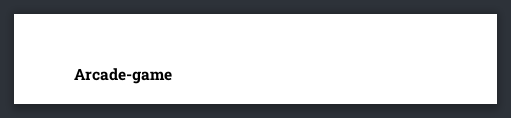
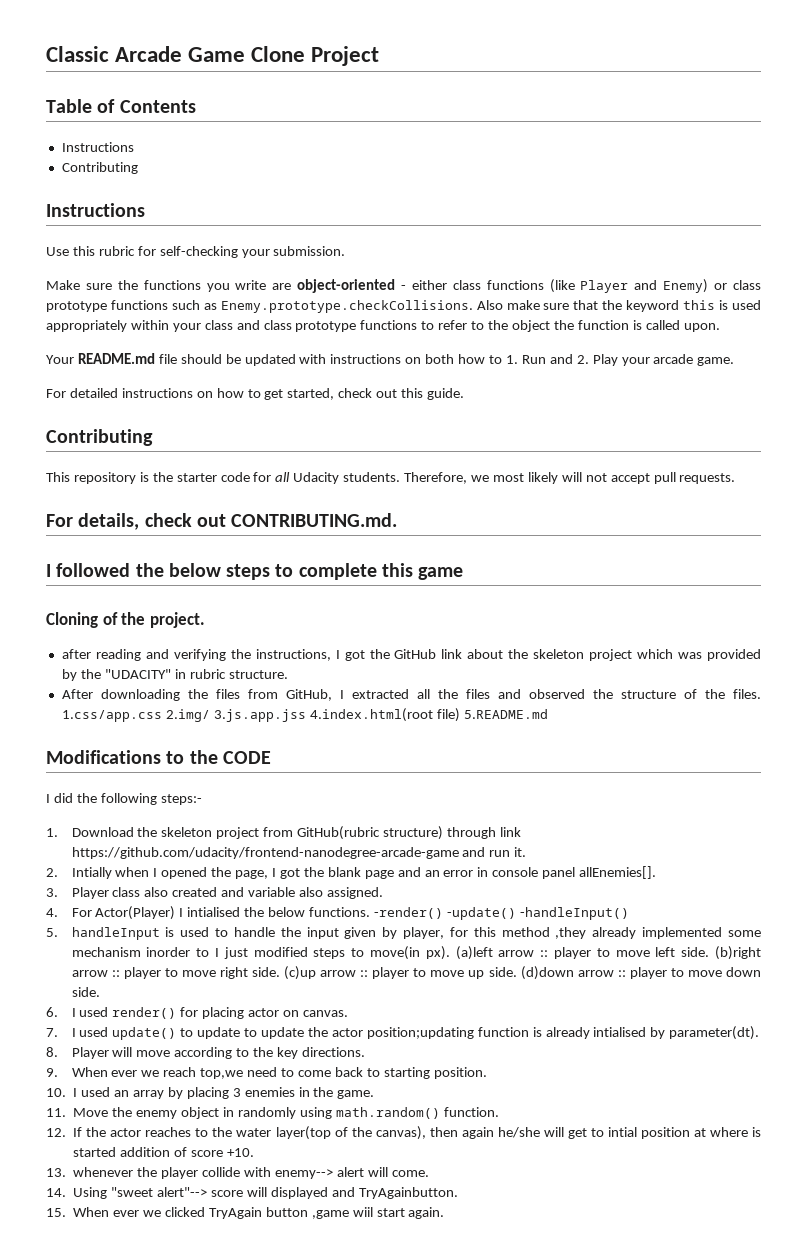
[74,68,172,84] Arcade-game -> [46,46,380,66] [46,99,196,113] [61,142,134,152] [61,162,138,174] [46,203,145,217] [46,246,346,258] [46,279,761,293] [46,300,761,313] [46,320,720,332] [46,353,735,366] [46,388,465,400] [46,429,153,446] [46,472,736,484] [46,513,398,530] [46,563,464,580] [46,612,205,628] [61,649,762,661] [61,669,288,681] [61,689,761,701] [61,708,548,722] [46,750,271,764] [46,793,202,805] [46,826,521,840] [71,847,527,859] [46,866,657,879] [46,887,383,899] [46,906,629,920] [46,927,761,940] [71,946,761,960] [71,966,761,980] [71,987,100,997] [46,1007,348,1019] [46,1026,760,1040] [46,1047,365,1059] [46,1067,487,1079] [46,1087,375,1099] [46,1107,499,1119] [46,1126,762,1140] [73,1147,254,1157] [46,1167,429,1179] [46,1187,458,1199] [46,1207,445,1219] Classic Arcade Game Clone Project // Table of Contents // Instructions // Contributing // Instructions // Use this rubric for self-checking your submission. // Make sure the functions you write are object-oriented - either class functions (like Player and Enemy) or class prototype functions such as Enemy.prototype.checkCollisions. Also make sure that the keyword this is used appropriately within your class and class prototype functions to refer to the object the function is called upon. // Your README.md file should be updated with instructions on both how to 1. Run and 2. Play your arcade game. // For detailed instructions on how to get started, check out this guide. // Contributing // This repository is the starter code for all Udacity students. Therefore, we most likely will not accept pull requests. // For details, check out CONTRIBUTING.md. // I followed the below steps to complete this game // Cloning of the project. // after reading and verifying the instructions, I got the GitHub link about the skeleton project which was provided by the "UDACITY" in rubric structure. // After downloading the files from GitHub, I extracted all the files and observed the structure of the files. 1.css/app.css 2.img/ 3.js.app.jss 4.index.html(root file) 5.README.md // Modifications to the CODE // I did the following steps:- // 1. Download the skeleton project from GitHub(rubric structure) through link https://github.com/udacity/frontend-nanodegree-arcade-game and run it. // 2. Intially when I opened the page, I got the blank page and an error in console panel allEnemies[]. // 3. Player class also created and variable also assigned. // 4. For Actor(Player) I intialised the below functions. -render() -update() -handleInput() // 5. handleInput is used to handle the input given by player, for this method ,they already implemented some mechanism inorder to I just modified steps to move(in px). (a)left arrow :: player to move left side. (b)right arrow :: player to move right side. (c)up arrow :: player to move up side. (d)down arrow :: player to move down side. // 6. I used render() for placing actor on canvas. // 7. I used update() to update to update the actor position;updating function is already intialised by parameter(dt). // 8. Player will move according to the key directions. // 9. When ever we reach top,we need to come back to starting position. // 10. I used an array by placing 3 enemies in the game. // 11. Move the enemy object in randomly using math.random() function. // 12. If the actor reaches to the water layer(top of the canvas), then again he/she will get to intial position at where is started addition of score +10. // 13. whenever the player collide with enemy--> alert will come. // 14. Using "sweet alert"--> score will displayed and TryAgainbutton. // 15. When ever we clicked TryAgain button ,game wiil start again.

